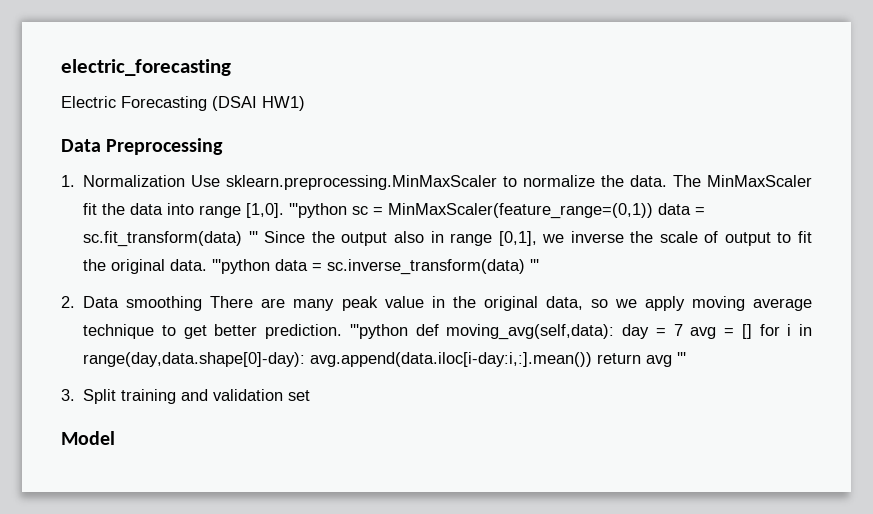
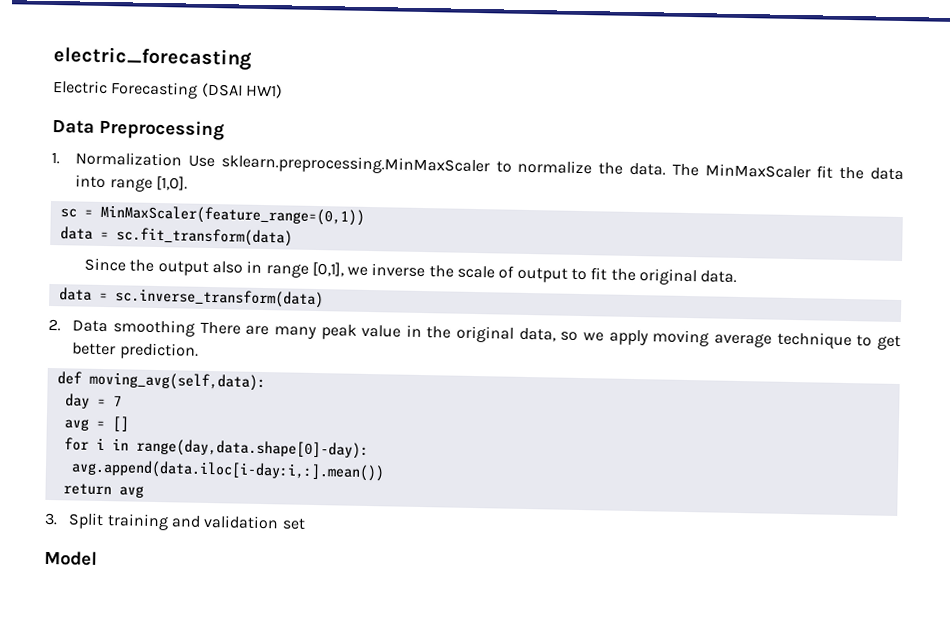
[289,203,348,218] '''python -> (188, 183) //
(654, 211) none -> (365, 215) //
[248,231,258,243] ''' -> (293, 237) //
[212,259,271,274] '''python -> (738, 276) //
[530,259,540,271] ''' -> (324, 298) none
[349,324,408,339] '''python -> (199, 351) //
(615, 332) none -> (266, 381) //
(683, 330) none -> (122, 401) //
(752, 331) none -> (129, 424) //
(306, 359) none -> (369, 449) //
(593, 359) none -> (385, 470) //
[677,352,687,364] ''' -> (144, 491) none

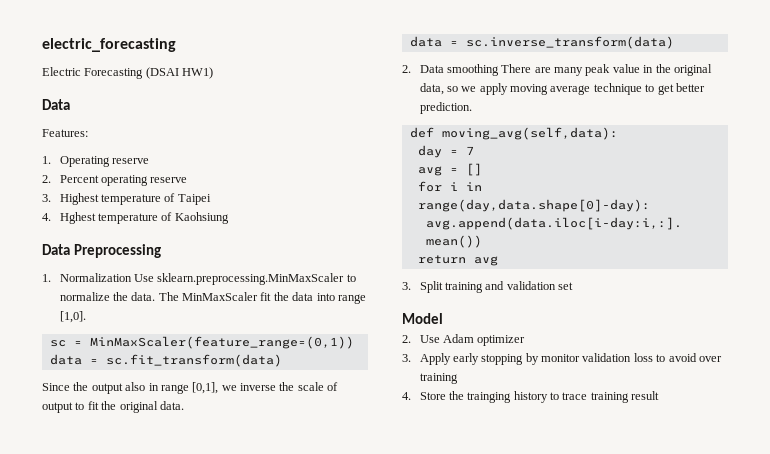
(95, 127) none -> [42,129,88,137] [42,156,149,167] [42,175,188,186] [42,193,211,205] [42,212,229,224] [42,244,70,255] // Features: // 1. Operating reserve // 2. Percent operating reserve // 3. Highest temperature of Taipei // 4. Hghest temperature of Kaohsiung // Data
(98, 558) none -> [402,334,526,346] [402,353,722,365] [419,373,458,384] [402,391,660,403] // 2. Use Adam optimizer // 3. Apply early stopping by monitor validation loss to avoid over training // 4. Store the trainging history to trace training result

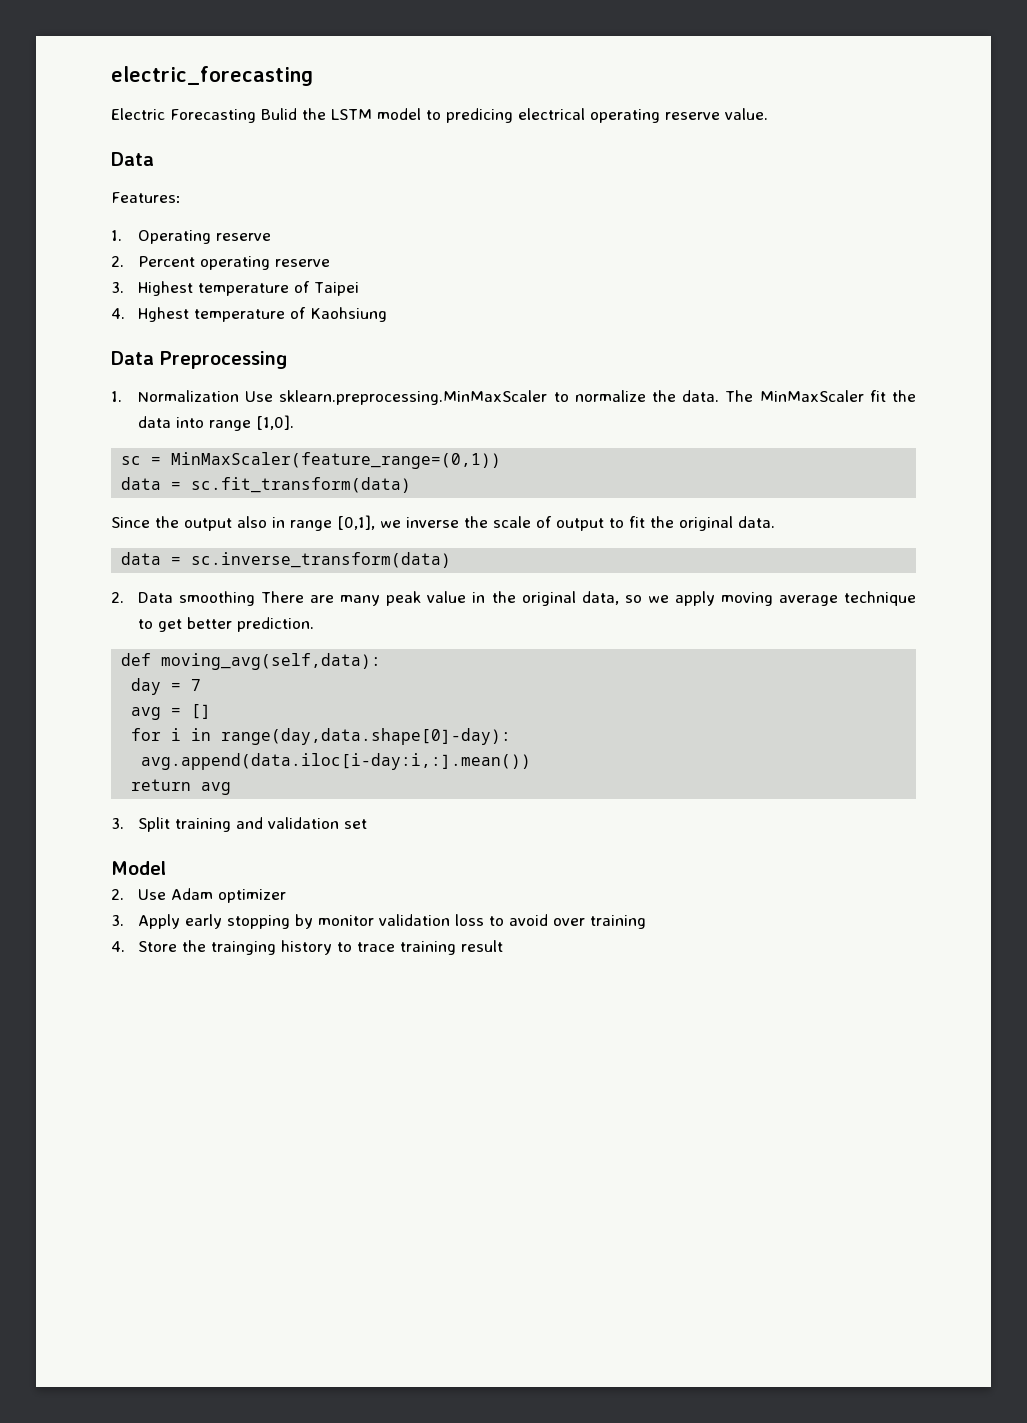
[145,67,214,79] (DSAI HW1) -> [261,108,768,123] Bulid the LSTM model to predicing electrical operating reserve value.

